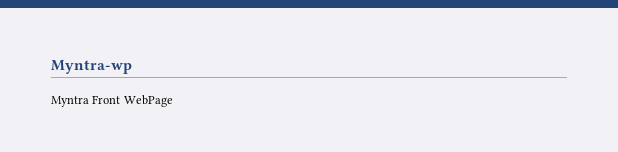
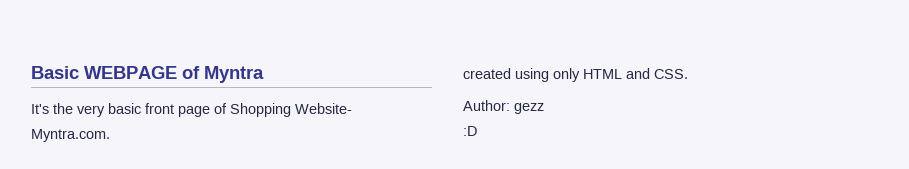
[51,60,132,74] [51,95,173,107] Myntra-wp // Myntra Front WebPage -> [31,66,264,83] [31,103,352,117] [31,129,110,142] [463,68,688,82] [463,100,544,114] [463,126,477,136] Basic WEBPAGE of Myntra // It's the very basic front page of Shopping Website- Myntra.com. // created using only HTML and CSS. // Author: gezz // :D

